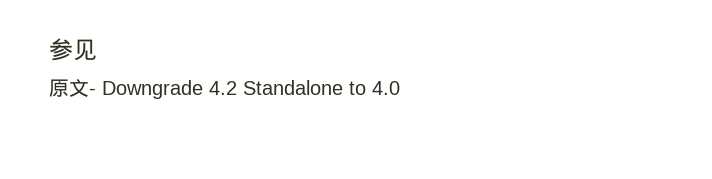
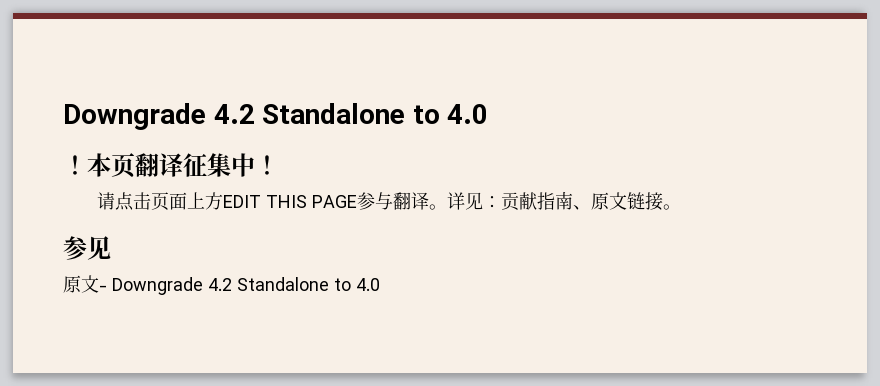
(49, 49) none -> [63,103,489,130] [63,153,279,178] [96,191,681,211] Downgrade 4.2 Standalone to 4.0 // ！本页翻译征集中！ // 请点击页面上方EDIT THIS PAGE参与翻译。详见：贡献指南、原文链接。 //

